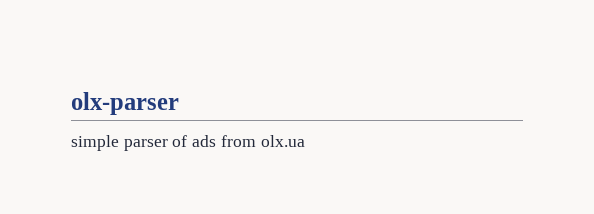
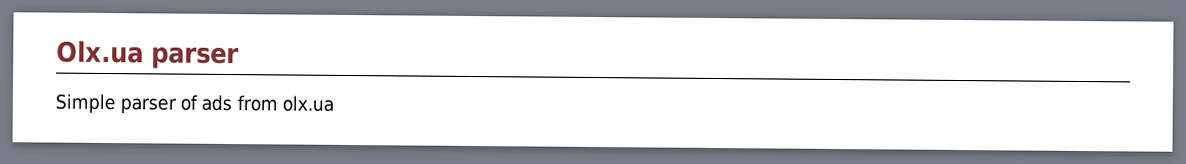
[71,92,179,115] [71,135,119,151] olx-parser // simple -> [56,40,239,70] [55,93,116,114] Olx.ua parser // Simple

